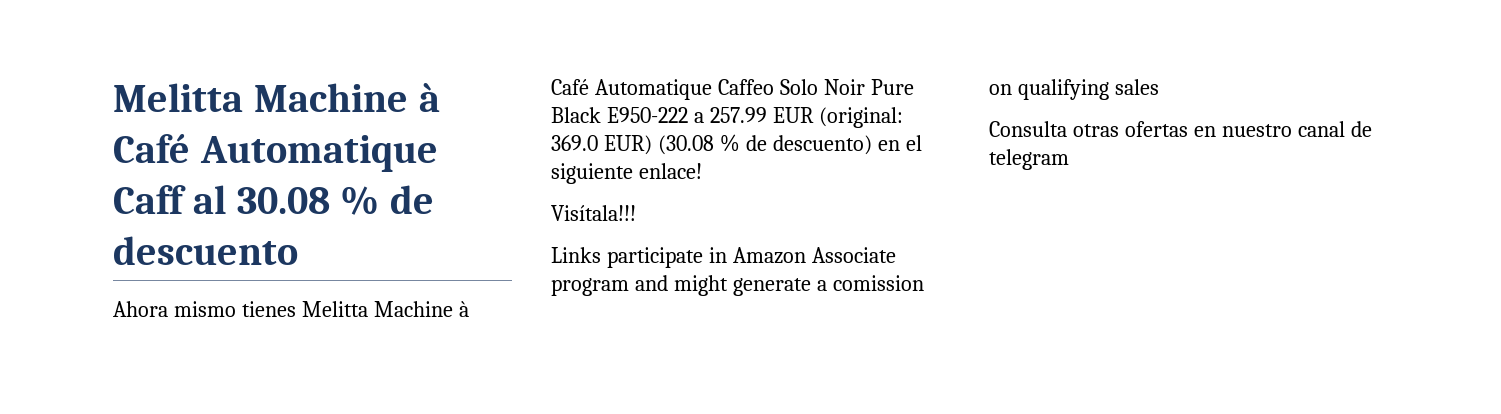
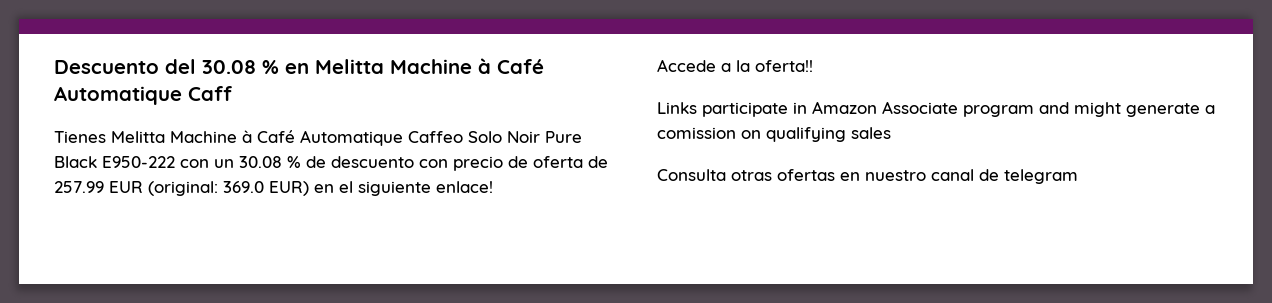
(113, 97) none -> [54,59,309,74] Descuento del 30.08 % en
[192,185,435,215] [113,236,298,265] [113,301,296,317] al 30.08 % de descuento // Ahora mismo tienes -> [54,131,106,143] // Tienes
[693,112,704,123] a -> [180,156,608,171] con un 30.08 % de descuento con precio de oferta de
[657,134,872,155] (30.08 % de descuento) -> (309, 188) none
[551,205,636,221] Visítala!!! -> [657,59,813,72] Accede a la oferta!!

